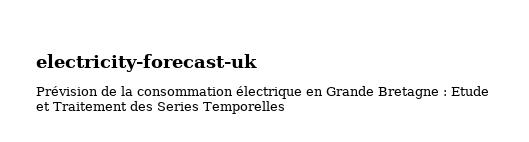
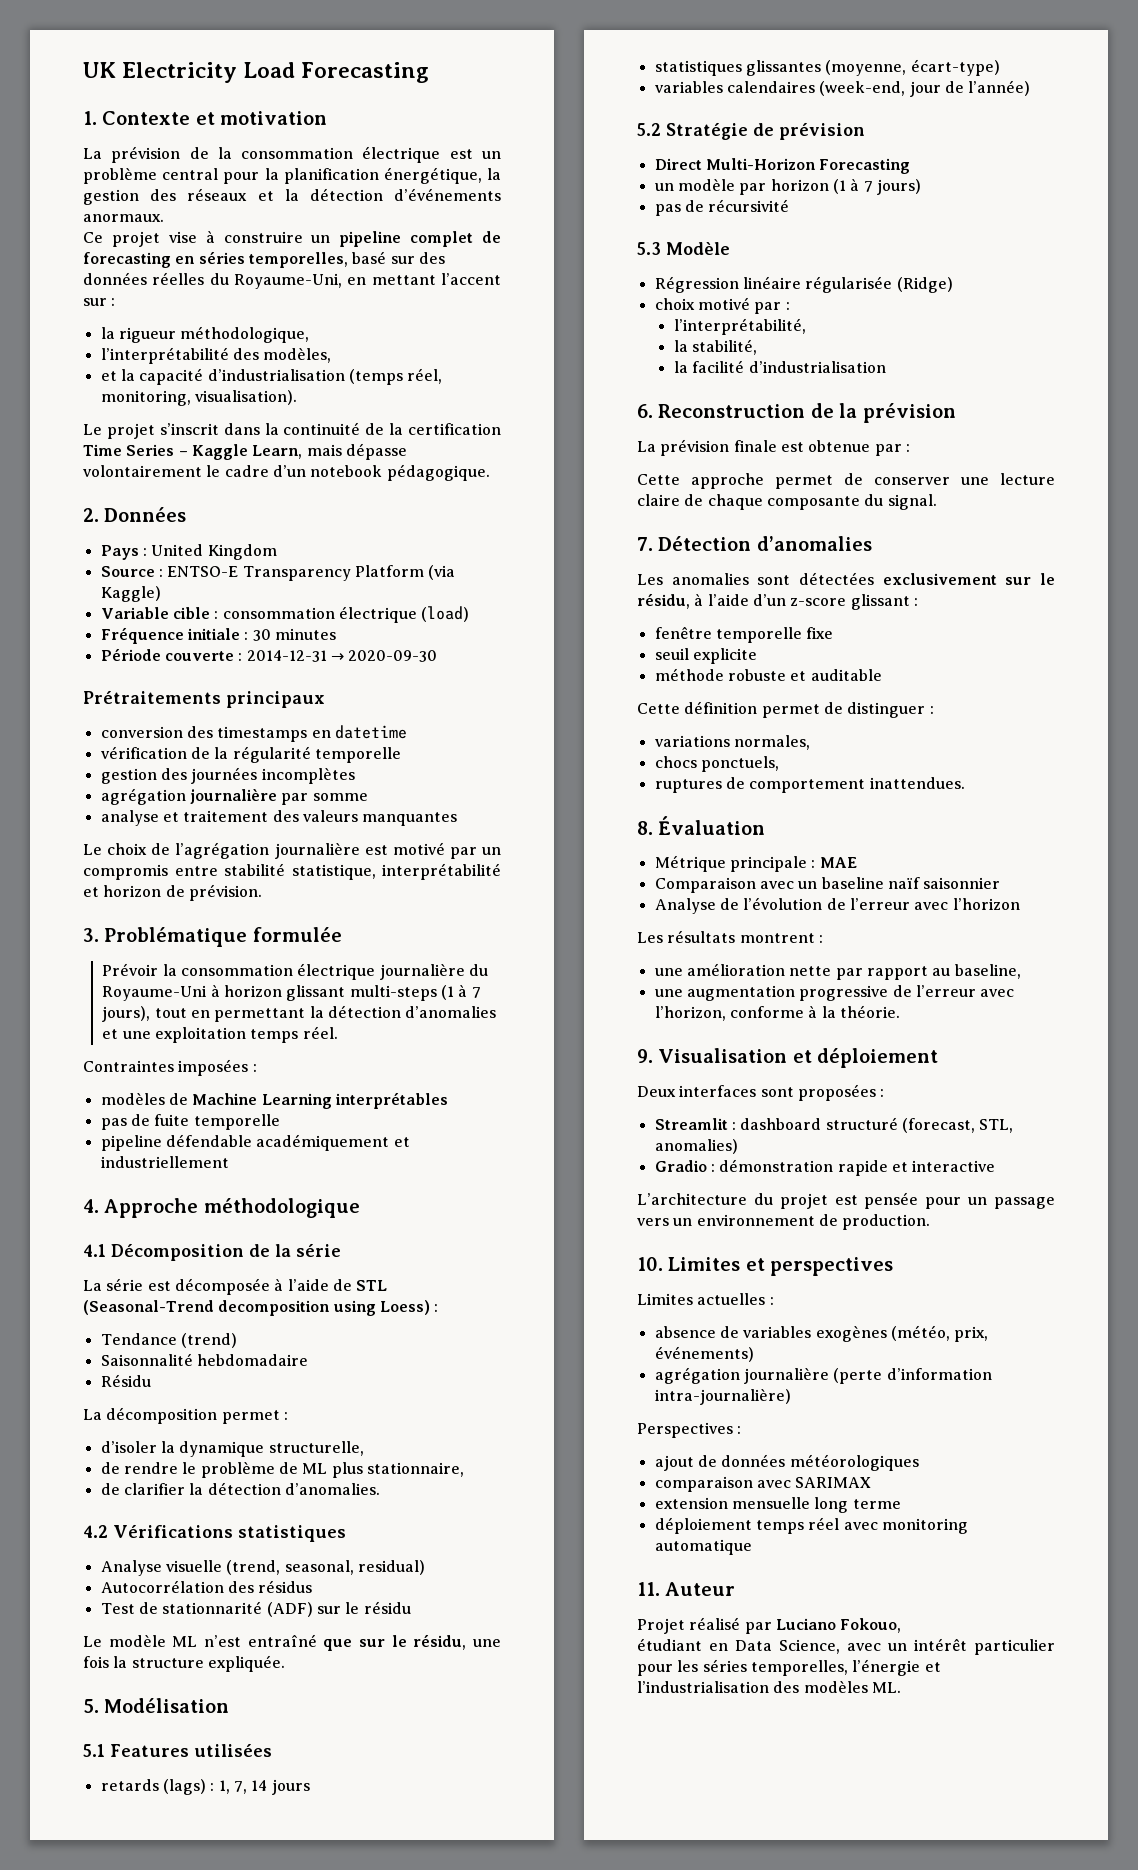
[36,54,257,72] [36,86,489,99] [36,101,285,114] electricity-forecast-uk // Prévision de la consommation électrique en Grande Bretagne : Etude et Traitement des Series Temporelles -> [83,62,430,83] [83,111,328,125] [83,146,501,163] [83,167,502,184] [83,188,502,205] [83,214,164,222] [83,230,501,247] [83,251,445,268] [83,272,501,289] [83,298,116,306] [100,326,310,343] [100,347,332,364] [100,368,443,385] [100,390,297,406] [83,422,501,439] [83,443,407,460] [83,464,490,481] [83,507,187,522] [100,544,277,560] [100,565,456,581] [100,586,161,602] [100,606,470,623] [100,627,336,644] [100,648,438,662] [83,690,325,708] [100,725,407,742] [100,746,401,763] [100,767,355,784] [100,788,368,805] [100,810,458,826] [83,842,501,859] [83,863,501,880] [83,884,262,901] [83,927,342,947] [102,963,488,980] [102,984,481,1001] [102,1005,497,1022] [102,1026,338,1043] [83,1059,257,1076] [100,1092,448,1109] [100,1114,280,1130] [100,1134,410,1151] [100,1156,229,1168] [83,1198,360,1218] [83,1243,341,1261] [83,1278,388,1295] [83,1300,439,1316] [100,1333,237,1348] [100,1353,308,1366] [100,1374,151,1387] [83,1407,288,1424] [100,1441,364,1457] [100,1462,464,1478] [100,1482,380,1495] [83,1524,346,1542] [100,1560,425,1576] [100,1580,313,1593] [100,1601,411,1617] [83,1634,502,1651] [83,1655,285,1672] [83,1698,230,1713] [83,1743,272,1757] [100,1779,310,1795] [654,59,1000,76] [654,80,1031,97] [637,122,865,140] [654,158,911,174] [654,178,921,195] [654,199,790,216] [637,242,730,255] [654,276,953,293] [654,297,790,314] [673,318,806,335] [673,339,758,355] [673,360,886,373] [637,403,956,423] [637,439,910,456] [637,473,1055,489] [637,494,937,510] [637,536,872,551] [637,572,1055,585] [637,593,918,610] [654,626,834,643] [654,648,757,664] [654,668,882,681] [637,701,934,718] [654,735,810,750] [654,756,779,772] [654,777,965,793] [637,816,766,835] [654,855,857,872] [654,877,1001,893] [654,897,1020,914] [637,930,823,943] [654,963,1021,980] [654,985,1015,1001] [654,1005,900,1021] [637,1048,939,1068] [637,1084,885,1101] [654,1117,1014,1133] [654,1139,738,1154] [654,1159,996,1176] [637,1192,1055,1209] [637,1214,931,1230] [637,1257,894,1276] [637,1293,774,1305] [654,1325,989,1342] [654,1346,754,1362] [654,1367,992,1384] [654,1389,791,1405] [637,1422,742,1438] [654,1454,919,1471] [654,1476,872,1492] [654,1497,901,1513] [654,1517,968,1534] [654,1539,752,1555] [637,1582,736,1596] [637,1617,902,1634] [637,1638,1055,1655] [637,1659,941,1676] [637,1681,901,1693] UK Electricity Load Forecasting // 1. Contexte et motivation // La prévision de la consommation électrique est un problème central pour la planification énergétique, la gestion des réseaux et la détection d’événements anormaux. // Ce projet vise à construire un pipeline complet de forecasting en séries temporelles, basé sur des données réelles du Royaume-Uni, en mettant l’accent sur : // la rigueur méthodologique, // l’interprétabilité des modèles, // et la capacité d’industrialisation (temps réel, monitoring, visualisation). // Le projet s’inscrit dans la continuité de la certification Time Series – Kaggle Learn, mais dépasse volontairement le cadre d’un notebook pédagogique. // 2. Données // Pays : United Kingdom // Source : ENTSO-E Transparency Platform (via Kaggle) // Variable cible : consommation électrique (load) // Fréquence initiale : 30 minutes // Période couverte : 2014-12-31 → 2020-09-30 // Prétraitements principaux // conversion des timestamps en datetime // vérification de la régularité temporelle // gestion des journées incomplètes // agrégation journalière par somme // analyse et traitement des valeurs manquantes // Le choix de l’agrégation journalière est motivé par un compromis entre stabilité statistique, interprétabilité et horizon de prévision. // 3. Problématique formulée // Prévoir la consommation électrique journalière du Royaume-Uni à horizon glissant multi-steps (1 à 7 jours), tout en permettant la détection d’anomalies et une exploitation temps réel. // Contraintes imposées : // modèles de Machine Learning interprétables // pas de fuite temporelle // pipeline défendable académiquement et industriellement // 4. Approche méthodologique // 4.1 Décomposition de la série // La série est décomposée à l’aide de STL (Seasonal-Trend decomposition using Loess) : // Tendance (trend) // Saisonnalité hebdomadaire // Résidu // La décomposition permet : // d’isoler la dynamique structurelle, // de rendre le problème de ML plus stationnaire, // de clarifier la détection d’anomalies. // 4.2 Vérifications statistiques // Analyse visuelle (trend, seasonal, residual) // Autocorrélation des résidus // Test de stationnarité (ADF) sur le résidu // Le modèle ML n’est entraîné que sur le résidu, une fois la structure expliquée. // 5. Modélisation // 5.1 Features utilisées // retards (lags) : 1, 7, 14 jours // statistiques glissantes (moyenne, écart-type) // variables calendaires (week-end, jour de l’année) // 5.2 Stratégie de prévision // Direct Multi-Horizon Forecasting // un modèle par horizon (1 à 7 jours) // pas de récursivité // 5.3 Modèle // Régression linéaire régularisée (Ridge) // choix motivé par : // l’interprétabilité, // la stabilité, // la facilité d’industrialisation // 6. Reconstruction de la prévision // La prévision finale est obtenue par : // Cette approche permet de conserver une lecture claire de chaque composante du signal. // 7. Détection d’anomalies // Les anomalies sont détectées exclusivement sur le résidu, à l’aide d’un z-score glissant : // fenêtre temporelle fixe // seuil explicite // méthode robuste et auditable // Cette définition permet de distinguer : // variations normales, // chocs ponctuels, // ruptures de comportement inattendues. // 8. Évaluation // Métrique principale : MAE // Comparaison avec un baseline naïf saisonnier // Analyse de l’évolution de l’erreur avec l’horizon // Les résultats montrent : // une amélioration nette par rapport au baseline, // une augmentation progressive de l’erreur avec l’horizon, conforme à la théorie. // 9. Visualisation et déploiement // Deux interfaces sont proposées : // Streamlit : dashboard structuré (forecast, STL, anomalies) // Gradio : démonstration rapide et interactive // L’architecture du projet est pensée pour un passage vers un environnement de production. // 10. Limites et perspectives // Limites actuelles : // absence de variables exogènes (météo, prix, événements) // agrégation journalière (perte d’information intra-journalière) // Perspectives : // ajout de données météorologiques // comparaison avec SARIMAX // extension mensuelle long terme // déploiement temps réel avec monitoring automatique // 11. Auteur // Projet réalisé par Luciano Fokouo, // étudiant en Data Science, avec un intérêt particulier pour les séries temporelles, l’énergie et l’industrialisation des modèles ML.

